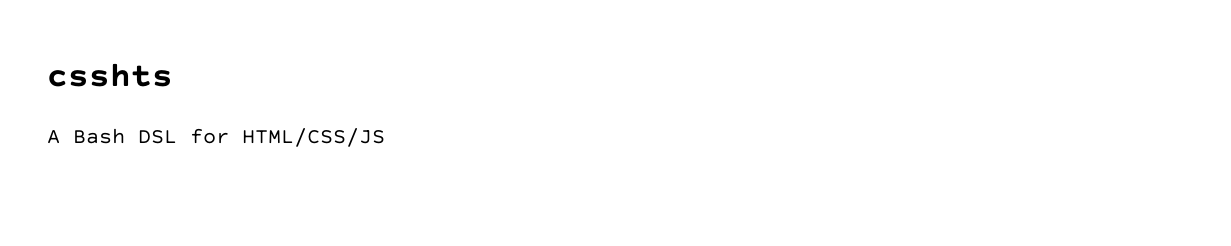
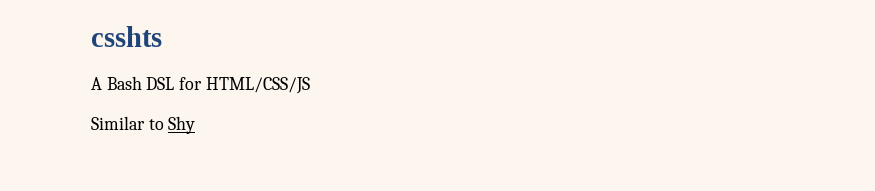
(385, 137) none -> [91,116,196,134] // Similar to Shy

